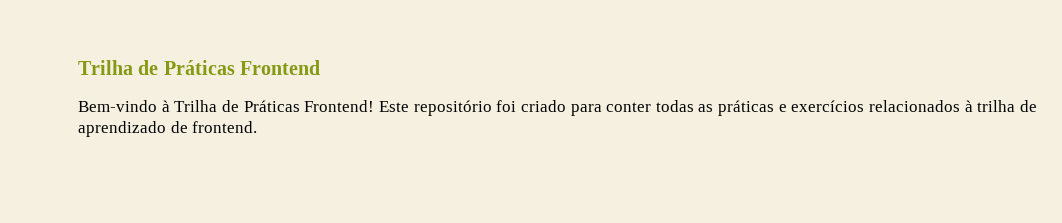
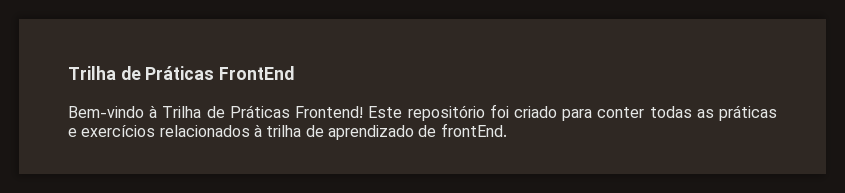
[78,60,321,75] Trilha de Práticas Frontend -> [68,66,295,80] Trilha de Práticas FrontEnd
[192,121,258,133] frontend. -> [440,123,507,137] frontEnd.

